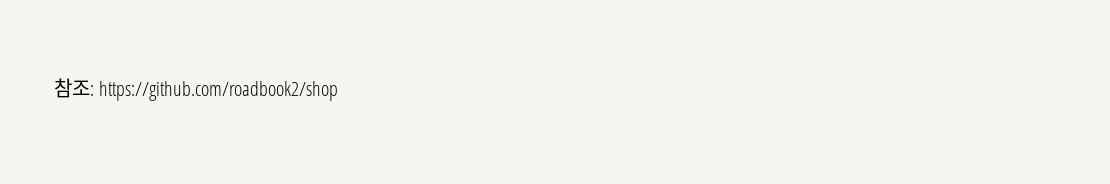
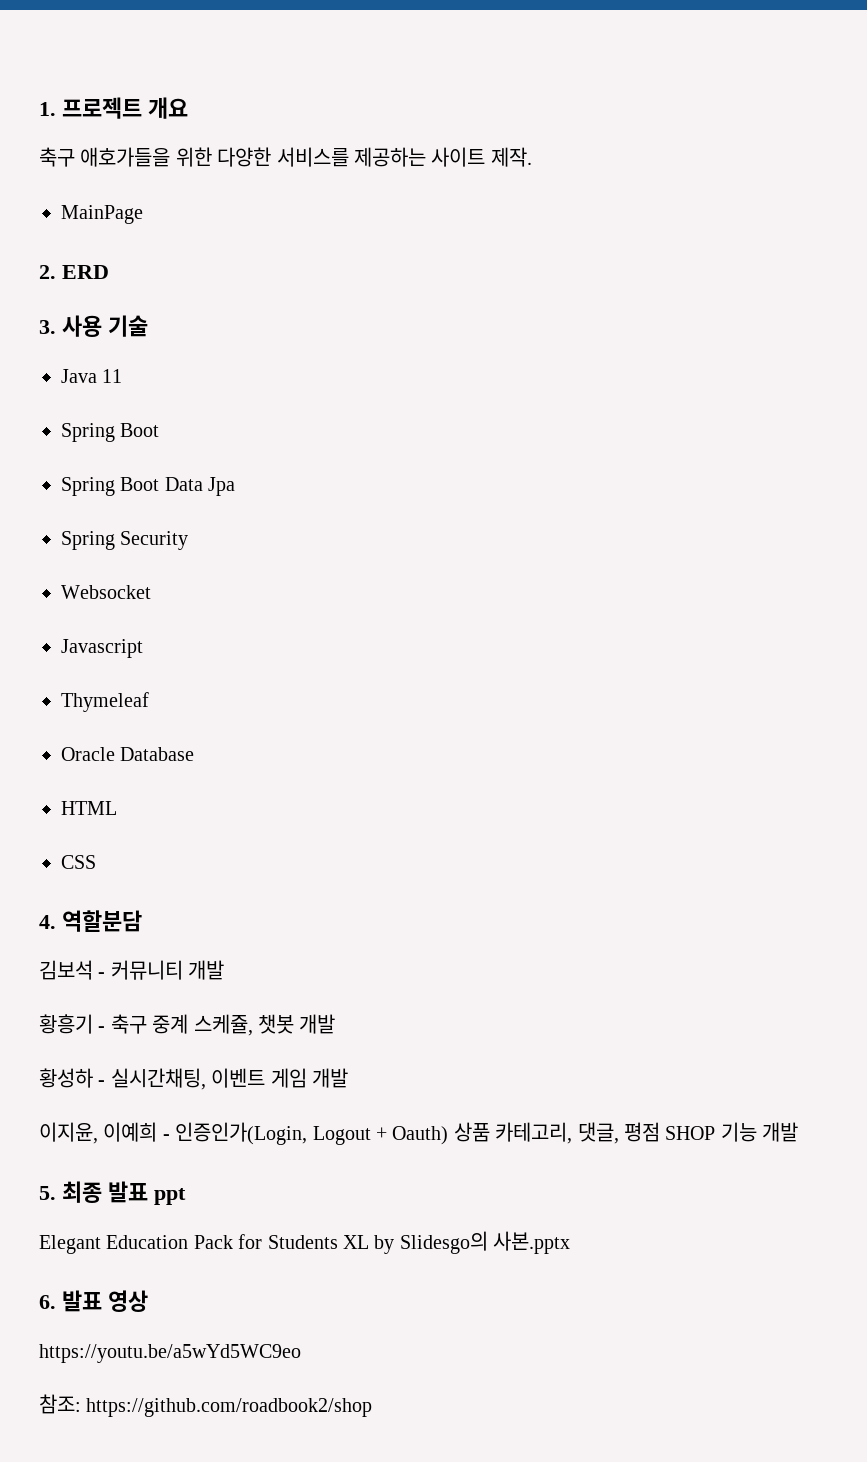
(54, 88) none -> [39,97,188,119] [39,147,532,167] [61,205,143,224] [39,265,109,279] [39,315,148,337] [61,369,123,383] [61,423,160,442] [61,477,236,496] [61,531,189,550] [61,585,151,599] [61,639,143,658] [61,692,149,712] [61,747,195,761] [61,801,117,815] [61,855,96,869] [39,910,142,932] [39,960,225,980] [39,1014,336,1036] [39,1068,348,1090] [39,1122,799,1145] [39,1181,186,1205] [39,1231,571,1254] [39,1290,148,1312] [39,1344,301,1363] 1. 프로젝트 개요 // 축구 애호가들을 위한 다양한 서비스를 제공하는 사이트 제작. // MainPage // 2. ERD // 3. 사용 기술 // Java 11 // Spring Boot // Spring Boot Data Jpa // Spring Security // Websocket // Javascript // Thymeleaf // Oracle Database // HTML // CSS // 4. 역할분담 // 김보석 - 커뮤니티 개발 // 황흥기 - 축구 중계 스케쥴, 챗봇 개발 // 황성하 - 실시간채팅, 이벤트 게임 개발 // 이지윤, 이예희 - 인증인가(Login, Logout + Oauth) 상품 카테고리, 댓글, 평점 SHOP 기능 개발 // 5. 최종 발표 ppt // Elegant Education Pack for Students XL by Slidesgo의 사본.pptx // 6. 발표 영상 // https://youtu.be/a5wYd5WC9eo //

